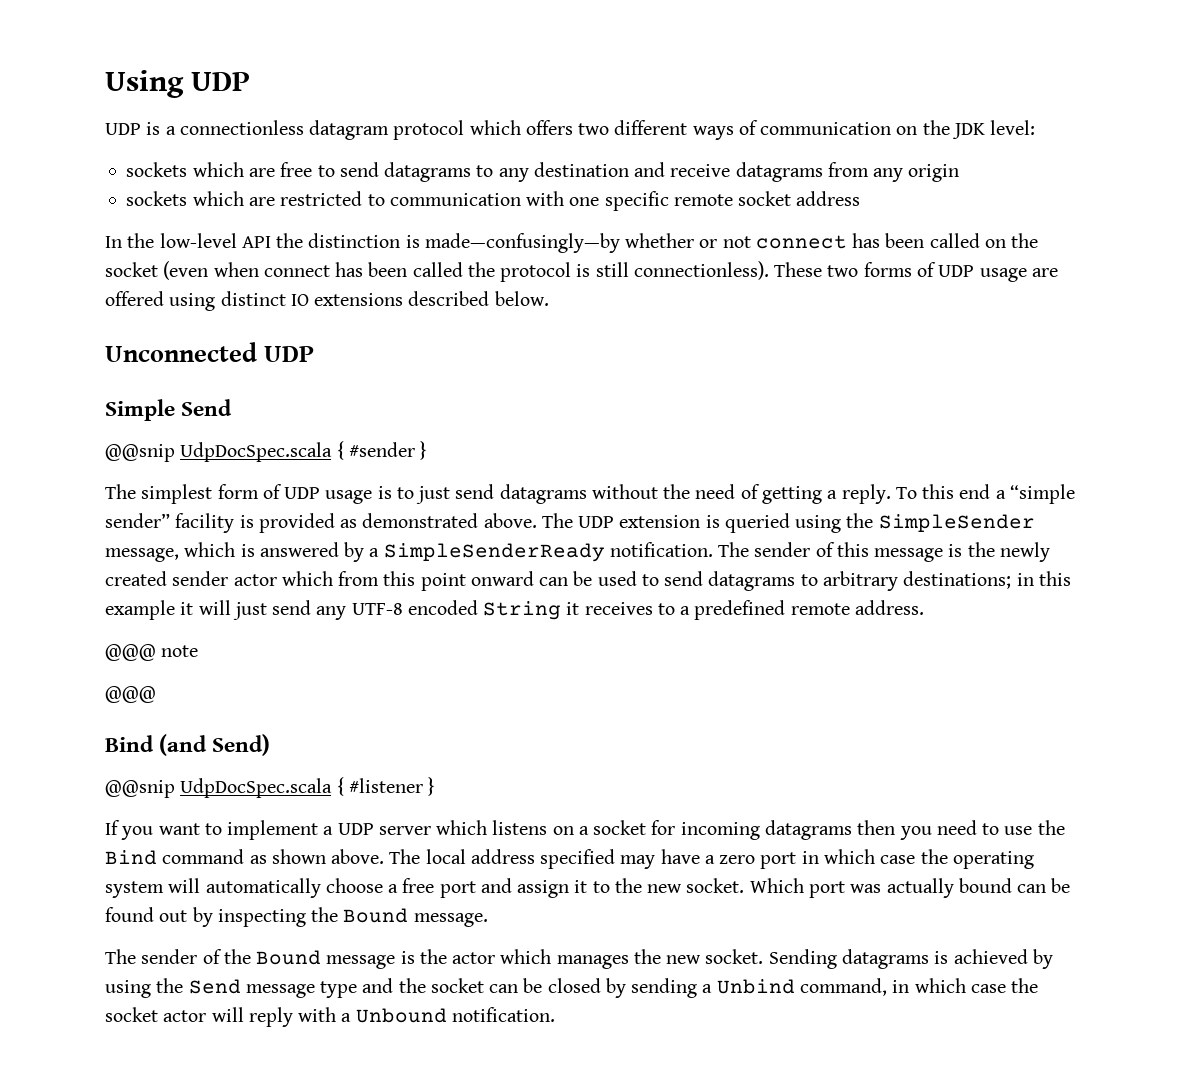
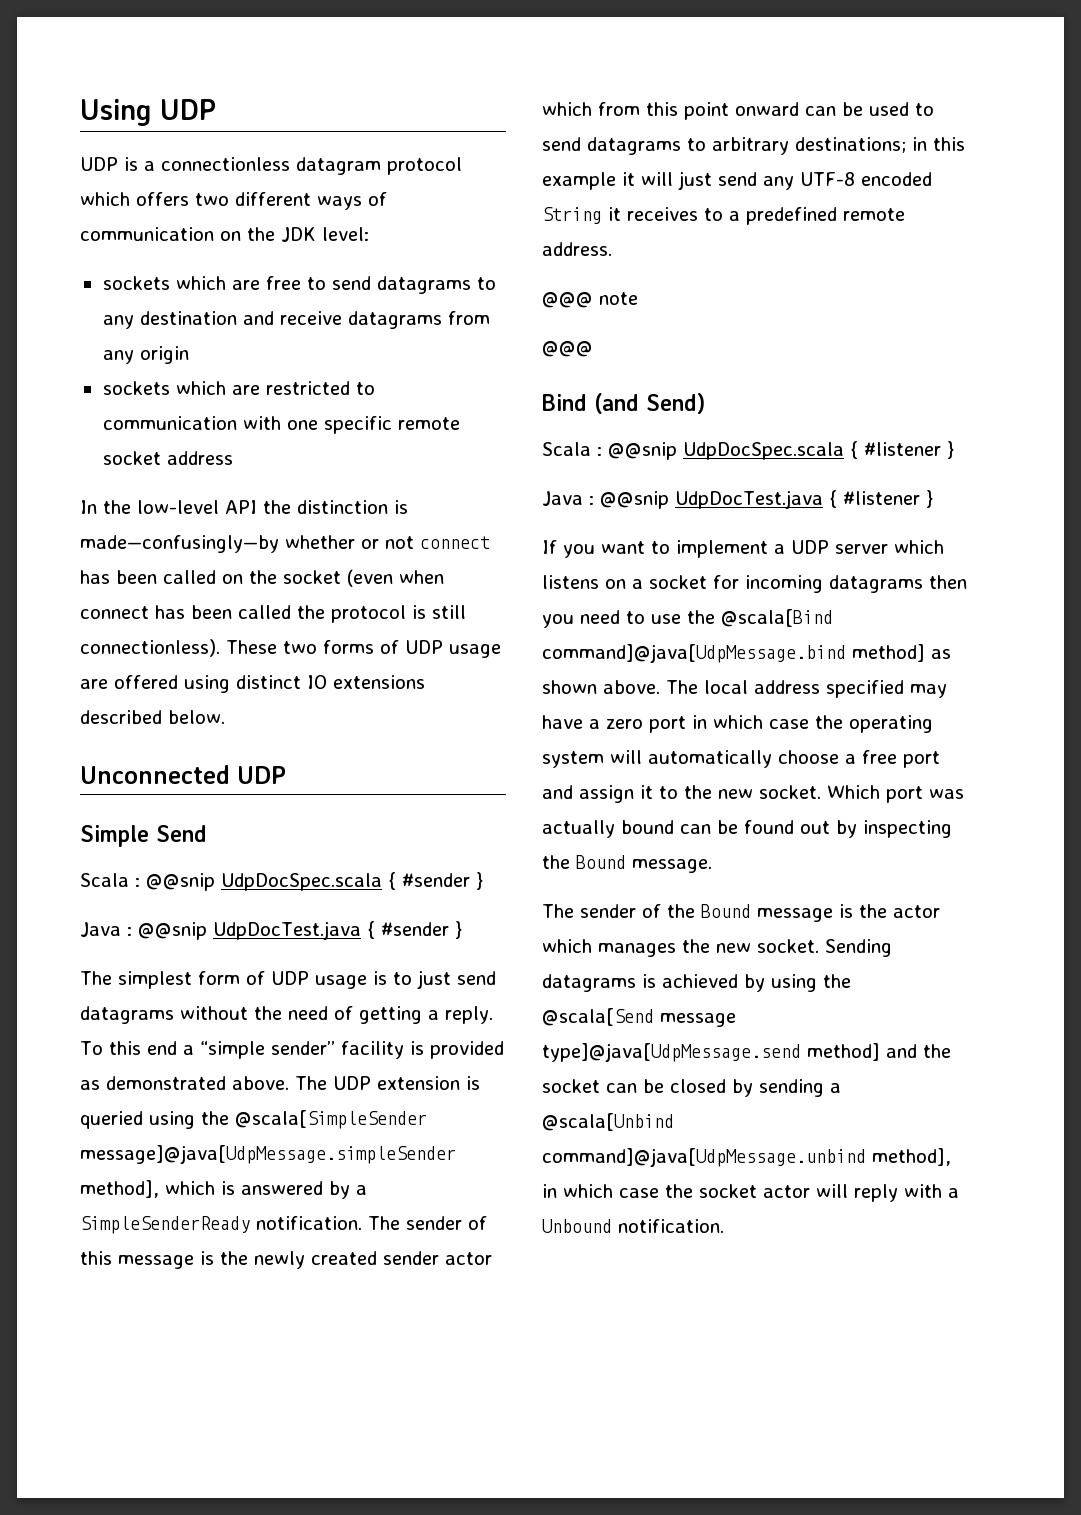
(233, 407) none -> [80,873,140,887] Scala :
(428, 450) none -> [80,921,462,940] // Java : @@snip UdpDocTest.java { #sender }
[878,514,1035,532] [105,548,179,562] SimpleSender message, -> [235,1110,427,1129] [80,1145,456,1164] [80,1180,159,1198] @scala[SimpleSender message]@java[UdpMessage.simpleSender method],
(271, 745) none -> [542,442,602,456] Scala :
(436, 786) none -> [542,490,933,509] // Java : @@snip UdpDocTest.java { #listener }
[105,849,245,865] Bind command -> [721,609,833,627] [542,644,925,663] @scala[Bind command]@java[UdpMessage.bind method]
[188,979,358,998] Send message type -> [542,1008,736,1027] [542,1043,880,1062] @scala[Send message type]@java[UdpMessage.send method]
[716,978,887,996] Unbind command, -> [542,1113,674,1131] [542,1148,951,1167] @scala[Unbind command]@java[UdpMessage.unbind method],

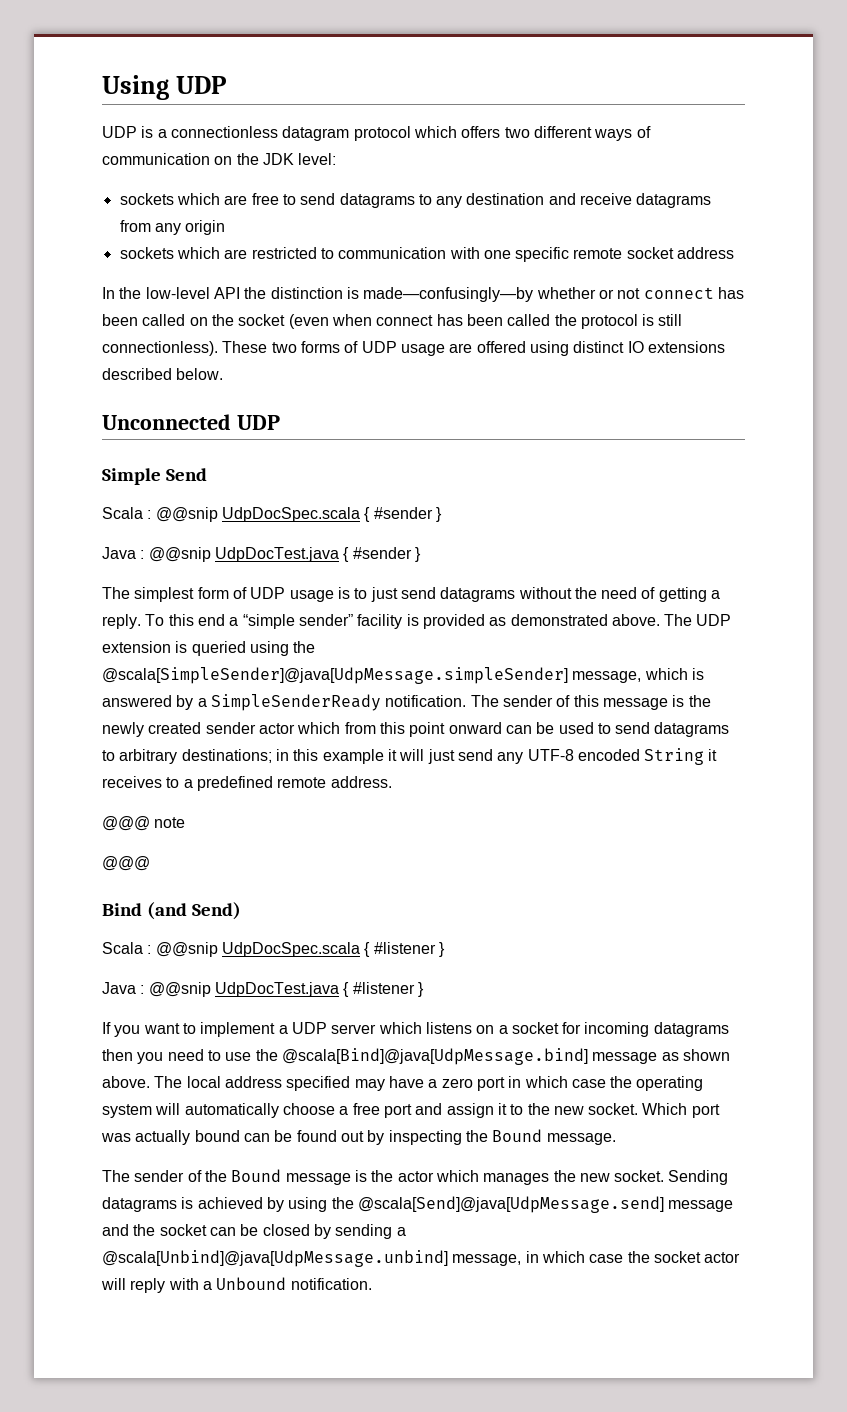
[235,1110,427,1129] [80,1145,456,1164] [80,1180,159,1198] @scala[SimpleSender message]@java[UdpMessage.simpleSender method], -> [102,667,642,684] @scala[SimpleSender]@java[UdpMessage.simpleSender] message,
[721,609,833,627] [542,644,925,663] @scala[Bind command]@java[UdpMessage.bind method] -> [281,1048,658,1065] @scala[Bind]@java[UdpMessage.bind] message
[542,1008,736,1027] [542,1043,880,1062] @scala[Send message type]@java[UdpMessage.send method] -> [357,1196,734,1213] @scala[Send]@java[UdpMessage.send] message
[542,1113,674,1131] [542,1148,951,1167] @scala[Unbind command]@java[UdpMessage.unbind method], -> [102,1250,522,1267] @scala[Unbind]@java[UdpMessage.unbind] message,

